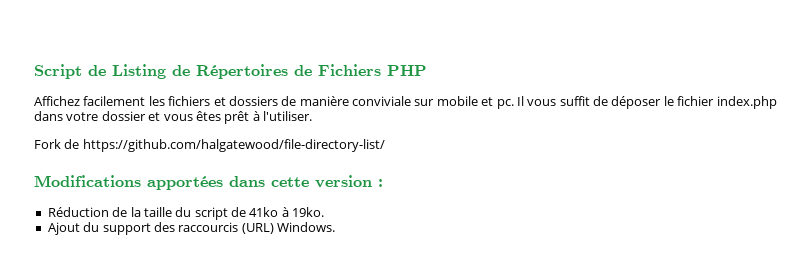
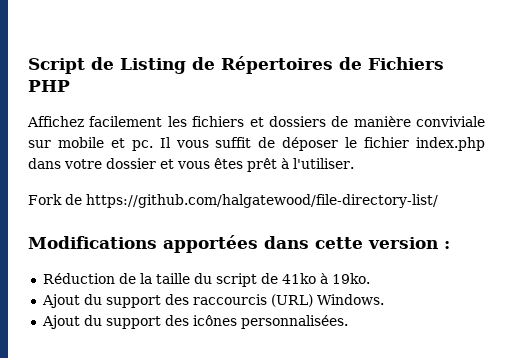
(335, 227) none -> [41,315,348,329] // Ajout du support des icônes personnalisées.

